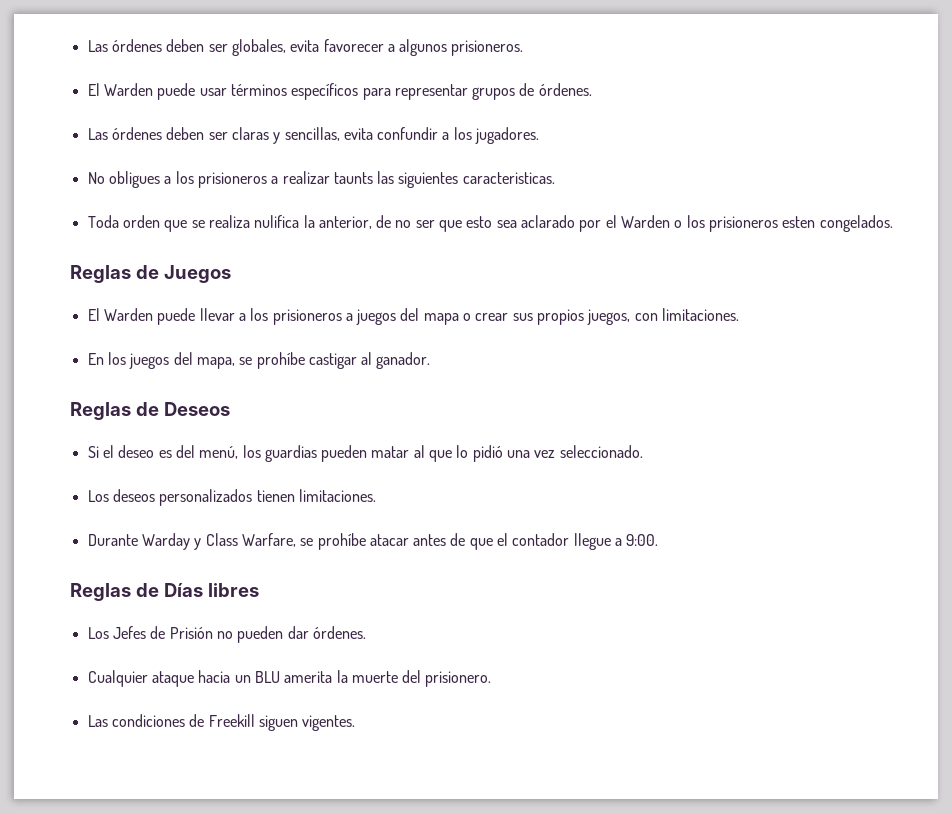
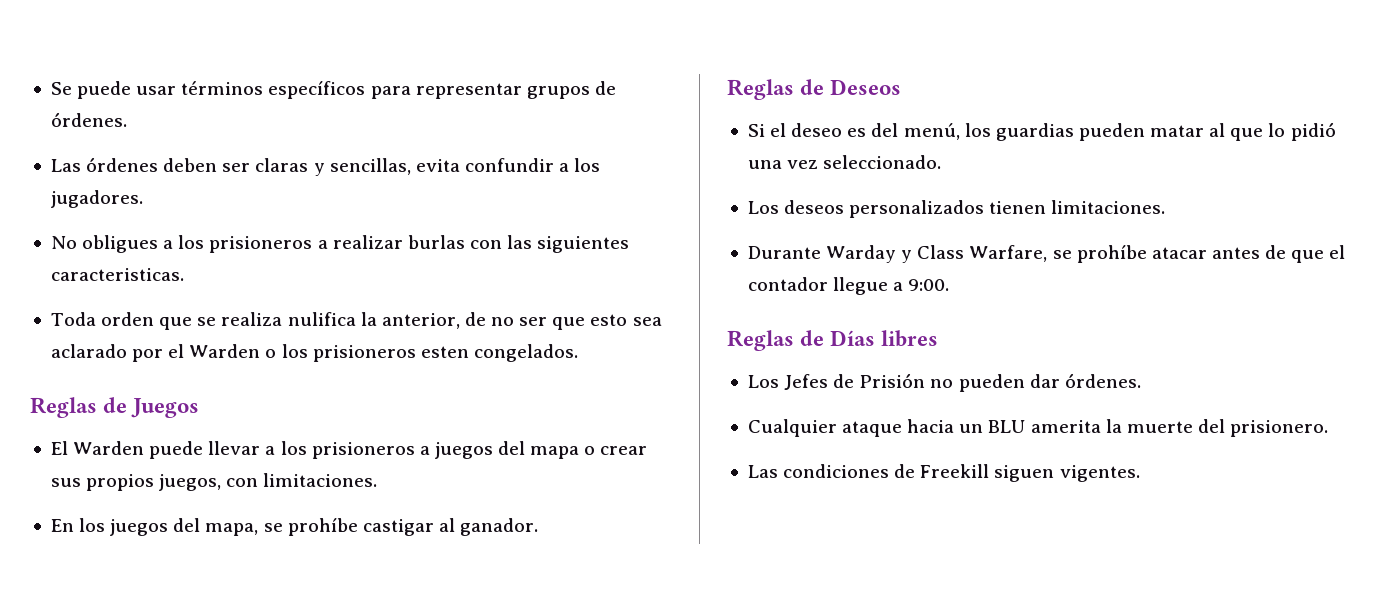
[87,39,524,56] [87,83,153,96] Las órdenes deben ser globales, evita favorecer a algunos prisioneros. // El Warden -> [50,82,72,95] Se
[333,172,373,184] taunts -> [407,235,502,249] burlas con

